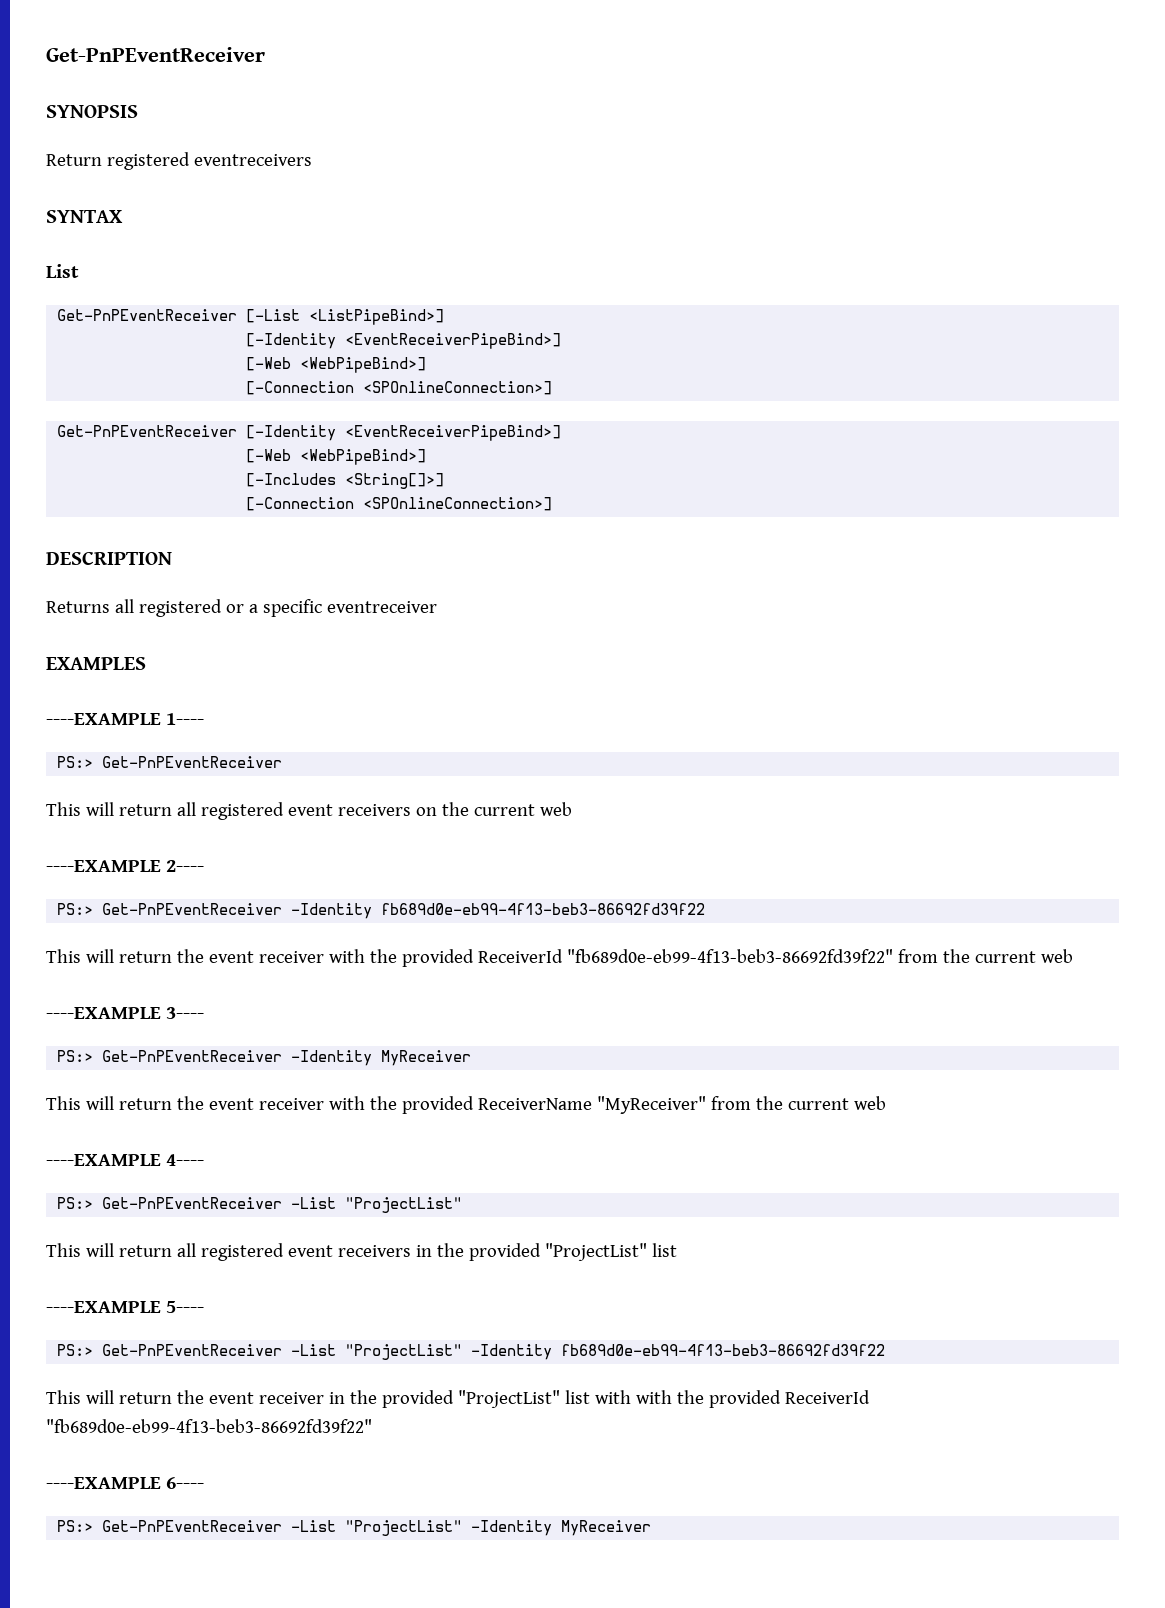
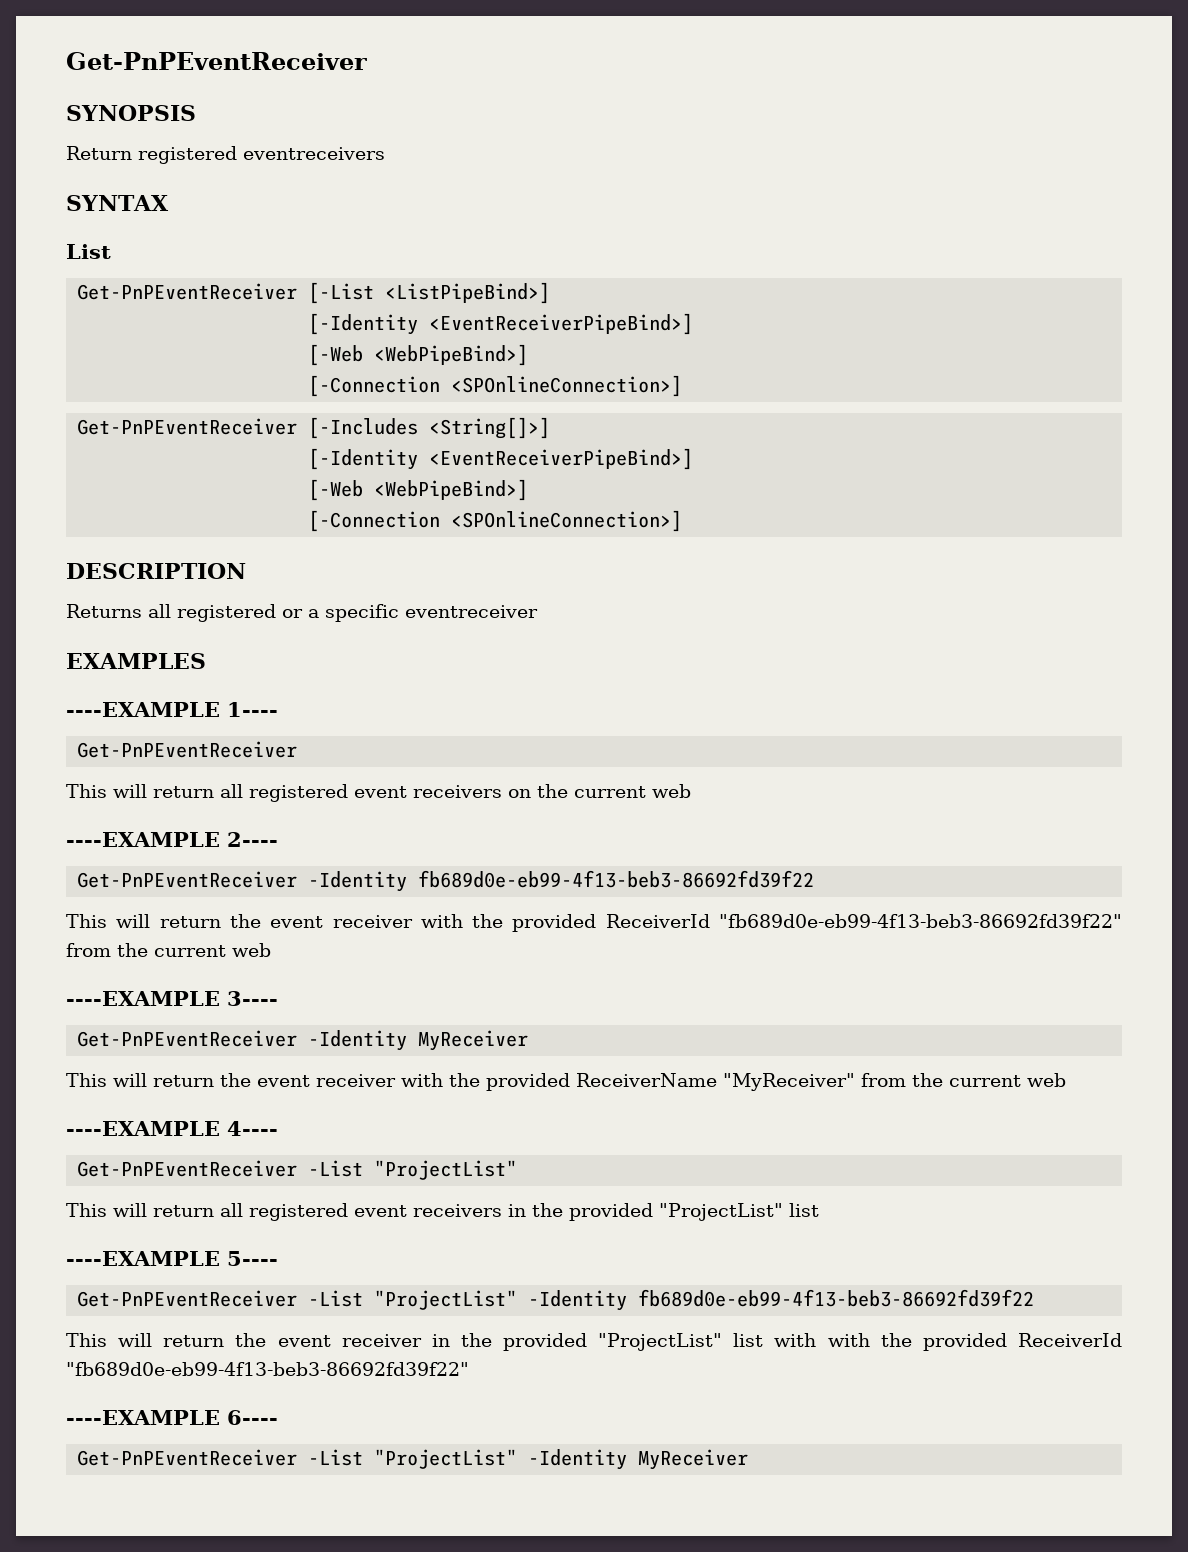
[246,425,562,441] [246,449,427,465] [246,473,445,489] [-Identity <EventReceiverPipeBind>] // [-Web <WebPipeBind>] // [-Includes <String[]>] -> [308,417,551,439] [308,448,694,470] [308,479,529,501] [-Includes <String[]>] // [-Identity <EventReceiverPipeBind>] // [-Web <WebPipeBind>]
[57,756,94,768] PS:> -> (278, 709) none
[57,903,94,915] PS:> -> (278, 839) none
[57,1050,94,1062] PS:> -> (278, 998) none
[57,1197,94,1209] PS:> -> (278, 1128) none
[57,1344,94,1356] PS:> -> (278, 1258) none
[57,1520,94,1532] PS:> -> (278, 1417) none

